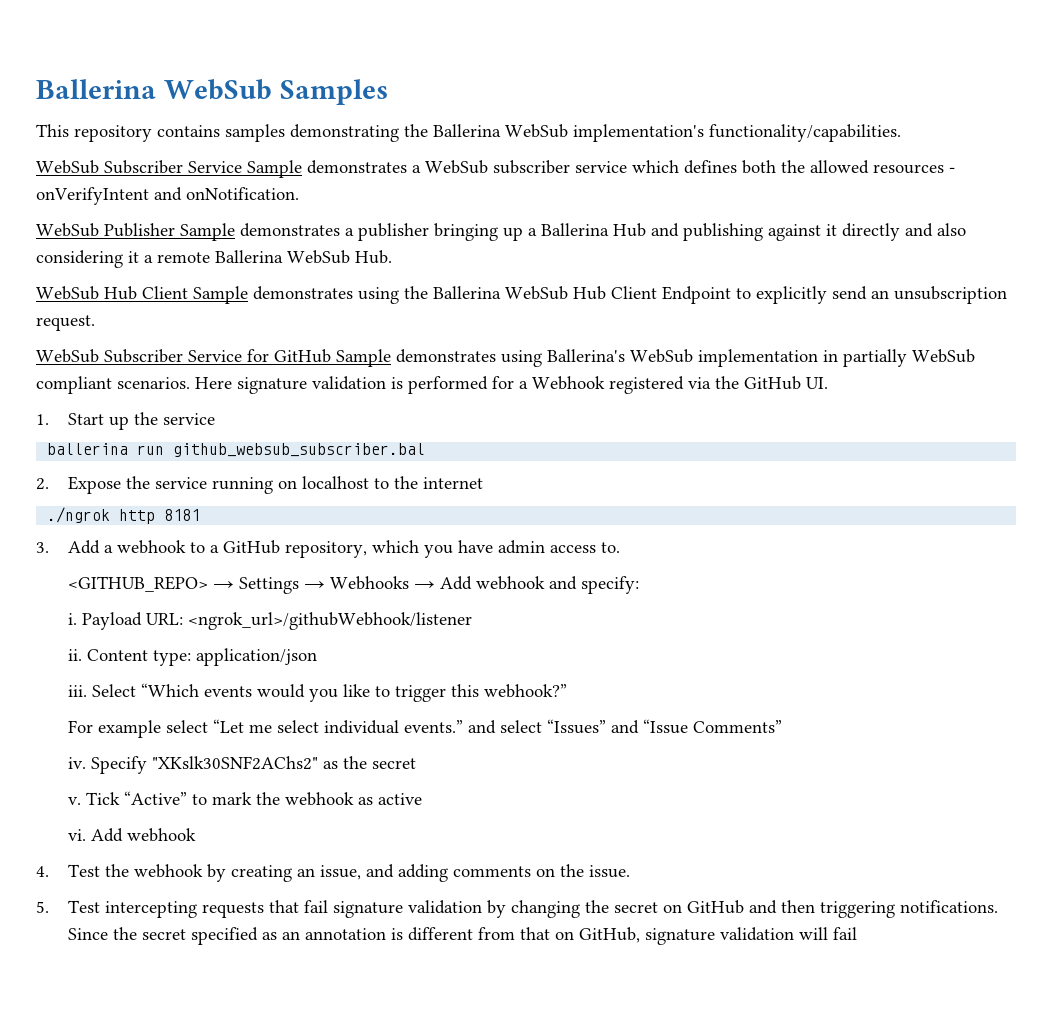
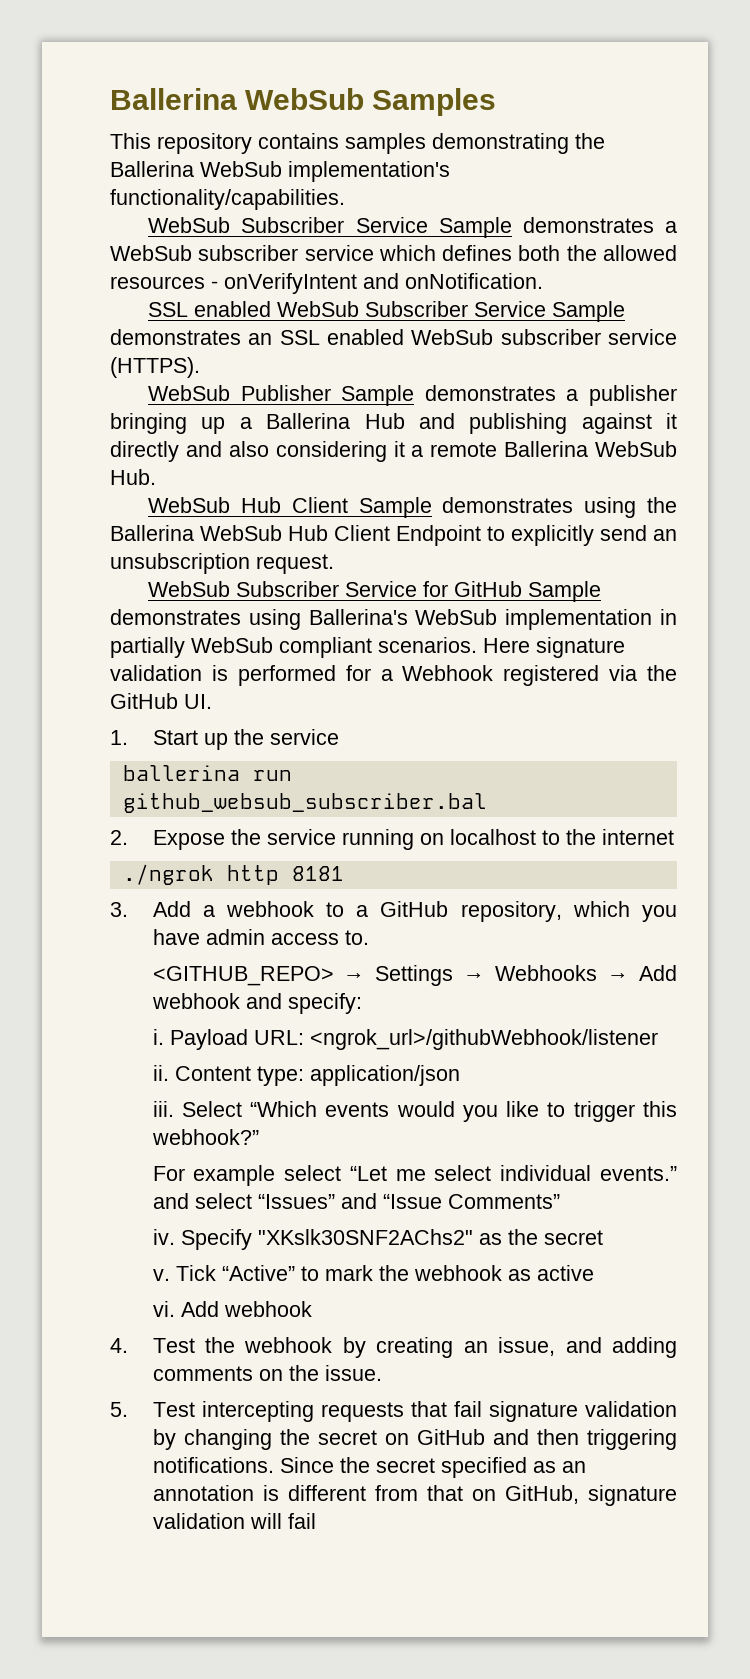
(299, 193) none -> [148,301,626,322] [110,329,677,345] [110,357,200,378] // SSL enabled WebSub Subscriber Service Sample demonstrates an SSL enabled WebSub subscriber service (HTTPS).

